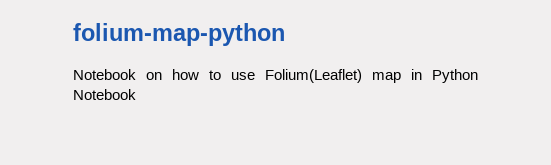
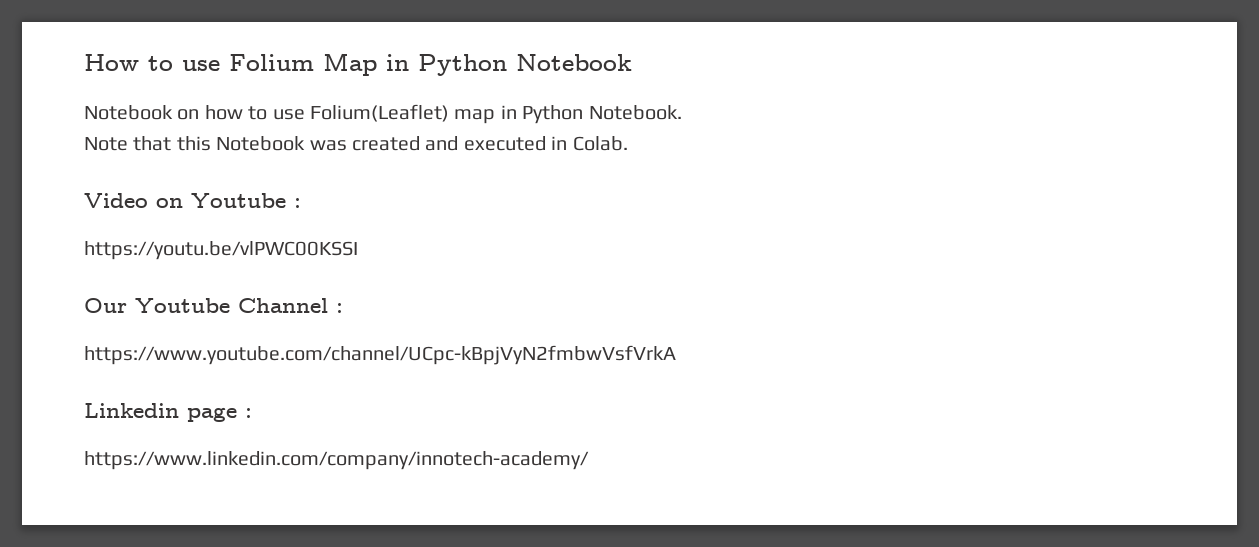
[73,23,285,46] folium-map-python -> [84,53,632,76] How to use Folium Map in Python Notebook
[73,89,136,100] Notebook -> [588,105,682,120] [84,136,628,151] [84,193,301,208] [84,241,358,260] [84,298,343,313] [84,345,676,365] [84,403,252,422] [84,451,589,470] Notebook. // Note that this Notebook was created and executed in Colab. // Video on Youtube : // https://youtu.be/vlPWC00KSSI // Our Youtube Channel : // https://www.youtube.com/channel/UCpc-kBpjVyN2fmbwVsfVrkA // Linkedin page : // https://www.linkedin.com/company/innotech-academy/

